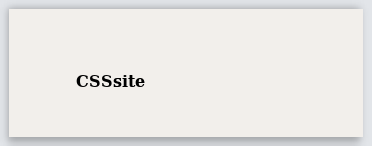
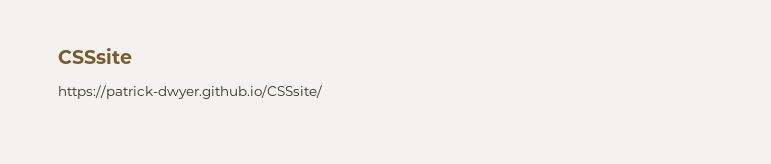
(145, 81) none -> [58,85,322,99] // https://patrick-dwyer.github.io/CSSsite/

